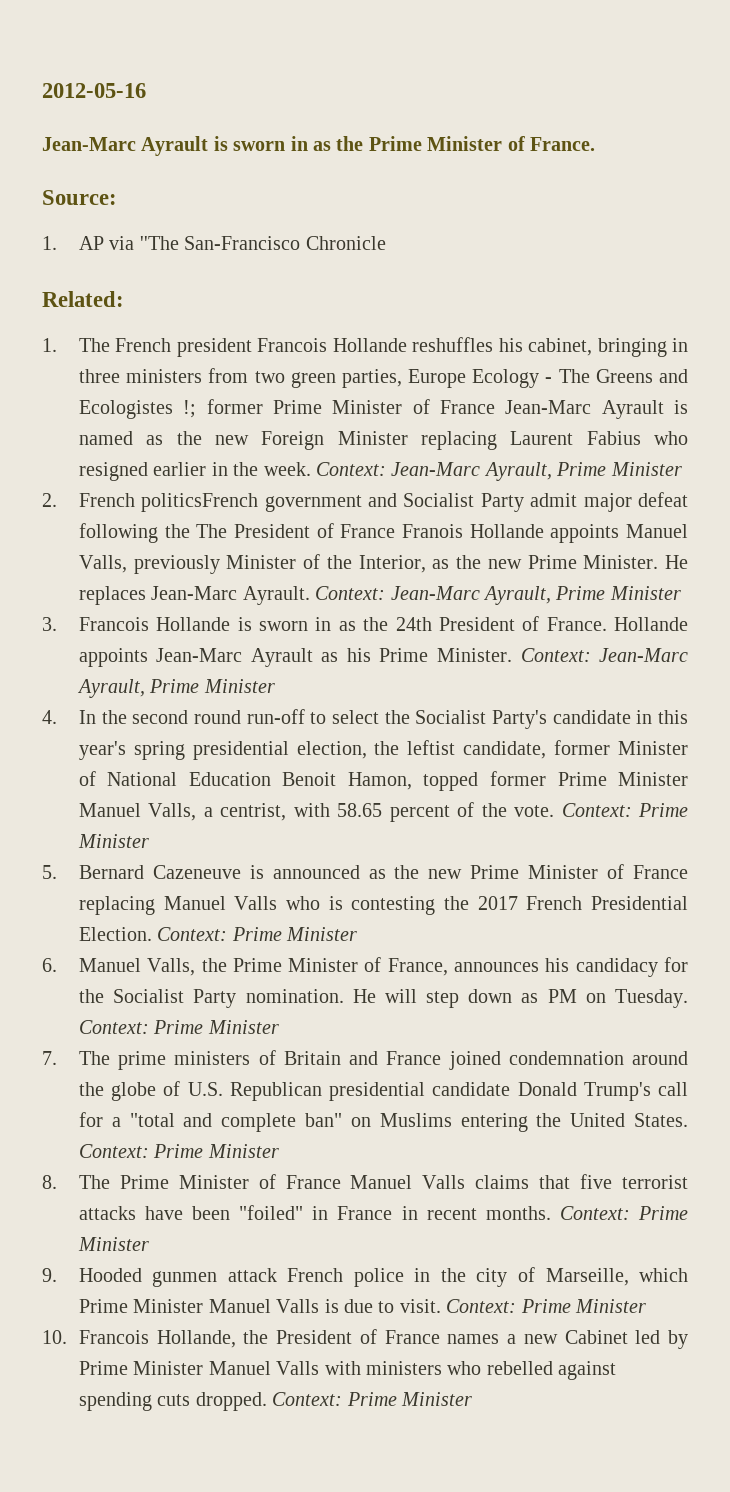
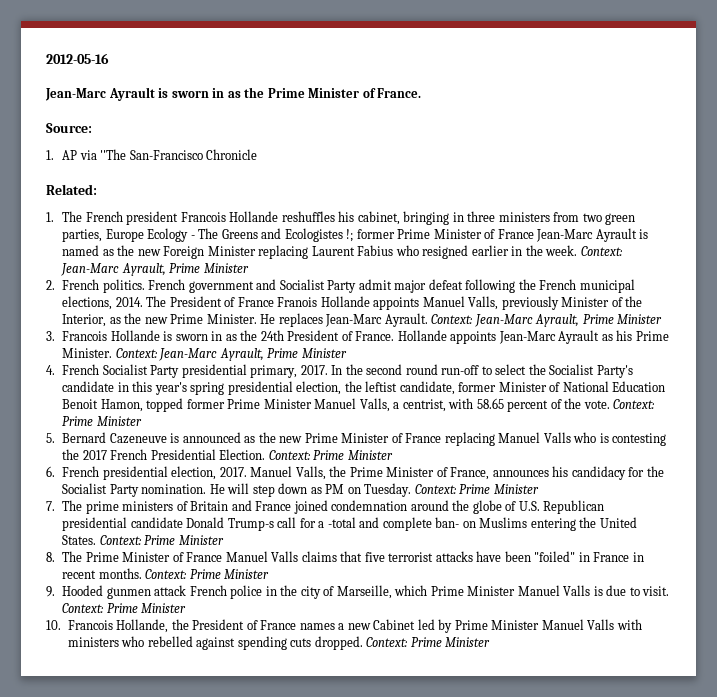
[141,493,259,512] politicsFrench -> [102,279,186,293] politics. French
(190, 531) none -> [539,279,635,293] [62,296,143,310] French municipal elections, 2014.
(57, 717) none -> [62,364,328,378] French Socialist Party presidential primary, 2017.
(57, 965) none -> [62,466,247,480] French presidential election, 2017.
[583,1082,651,1101] Trump's -> [227,518,274,531] Trump-s
[129,1113,175,1127] "total -> [327,517,356,528] -total
[305,1113,343,1127] ban" -> [435,517,460,528] ban-

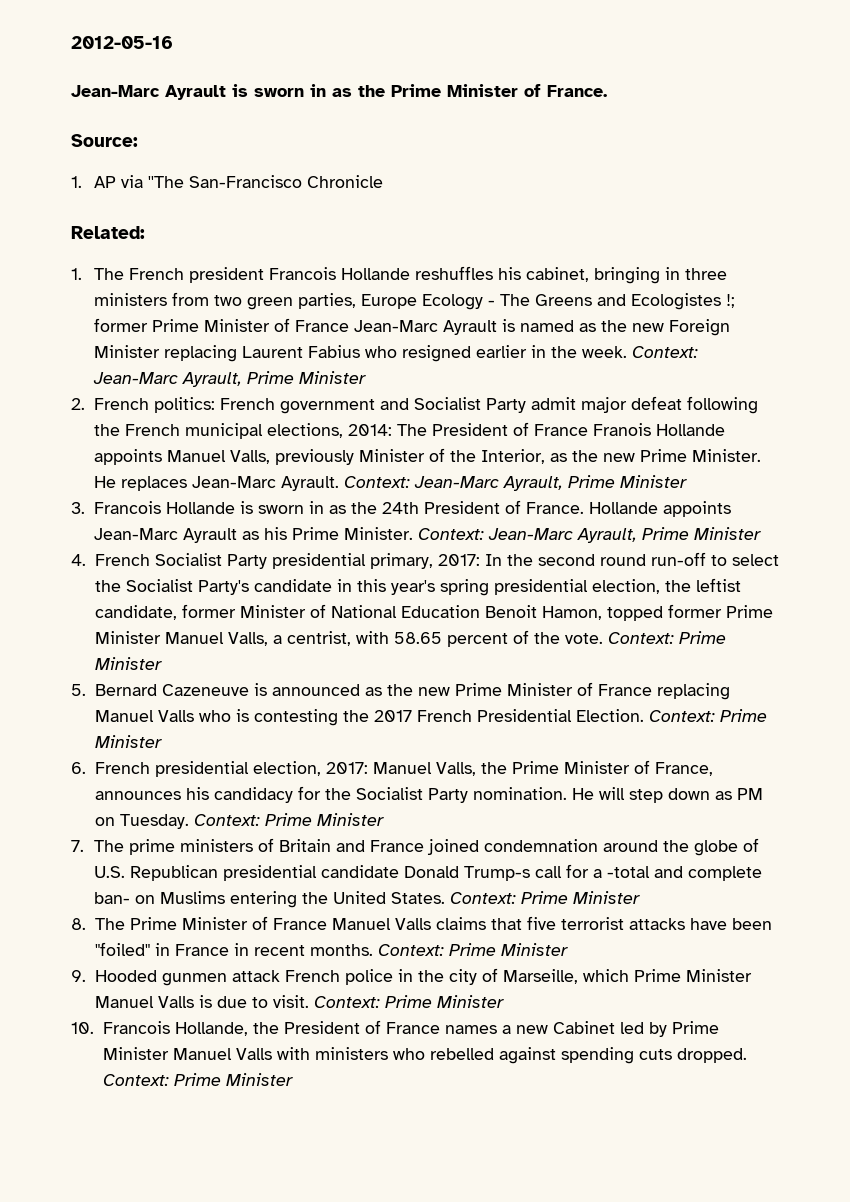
[102,279,145,293] politics. -> [154,397,216,413] politics:
[115,297,143,307] 2014. -> [348,424,393,436] 2014:
[300,365,328,375] 2017. -> [437,554,480,566] 2017:
[219,467,247,477] 2017. -> [325,762,368,774] 2017:

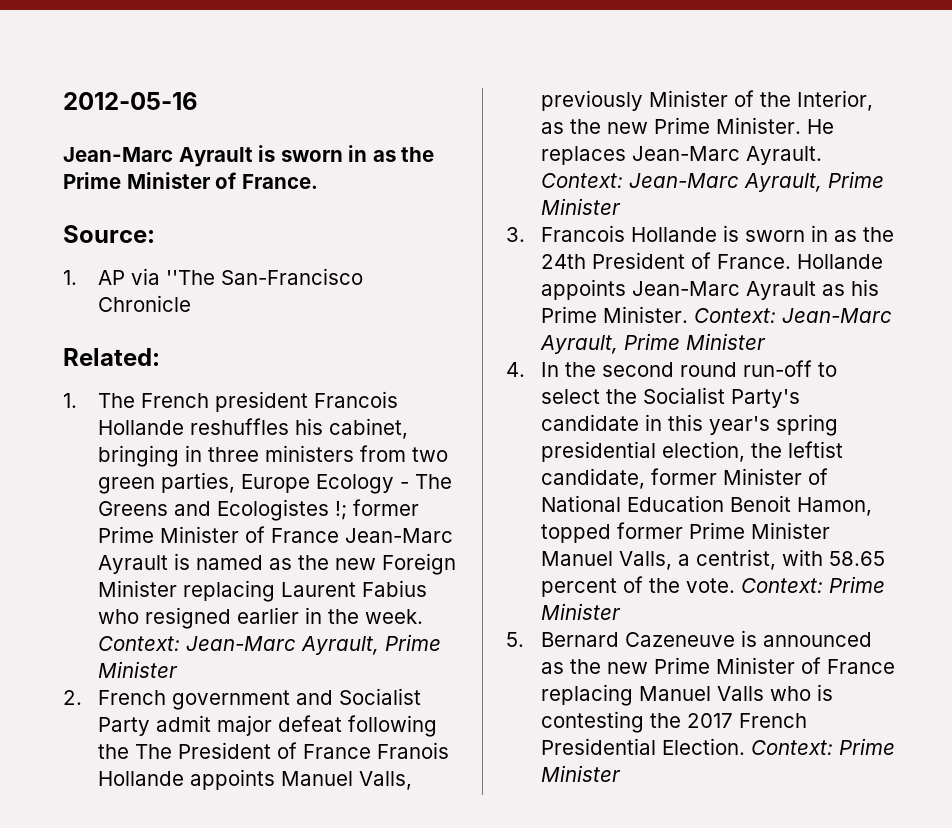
[154,397,276,413] politics: French -> (167, 697) none
[125,423,393,439] French municipal elections, 2014: -> (130, 751) none
[94,553,480,569] French Socialist Party presidential primary, 2017: -> (525, 369) none
[71,760,713,777] [94,786,763,803] [94,813,384,829] [71,838,760,856] [94,864,763,881] [94,891,641,908] [71,916,772,930] [94,942,568,956] [71,968,752,986] [94,995,504,1008] [71,1020,719,1037] [102,1047,747,1064] [102,1073,293,1086] // 6. French presidential election, 2017: Manuel Valls, the Prime Minister of France, announces his candidacy for the Socialist Party nomination. He will step down as PM on Tuesday. Context: Prime Minister // 7. The prime ministers of Britain and France joined condemnation around the globe of U.S. Republican presidential candidate Donald Trump-s call for a -total and complete ban- on Muslims entering the United States. Context: Prime Minister // 8. The Prime Minister of France Manuel Valls claims that five terrorist attacks have been "foiled" in France in recent months. Context: Prime Minister // 9. Hooded gunmen attack French police in the city of Marseille, which Prime Minister Manuel Valls is due to visit. Context: Prime Minister // 10. Francois Hollande, the President of France names a new Cabinet led by Prime Minister Manuel Valls with ministers who rebelled against spending cuts dropped. Context: Prime Minister -> (622, 773) none

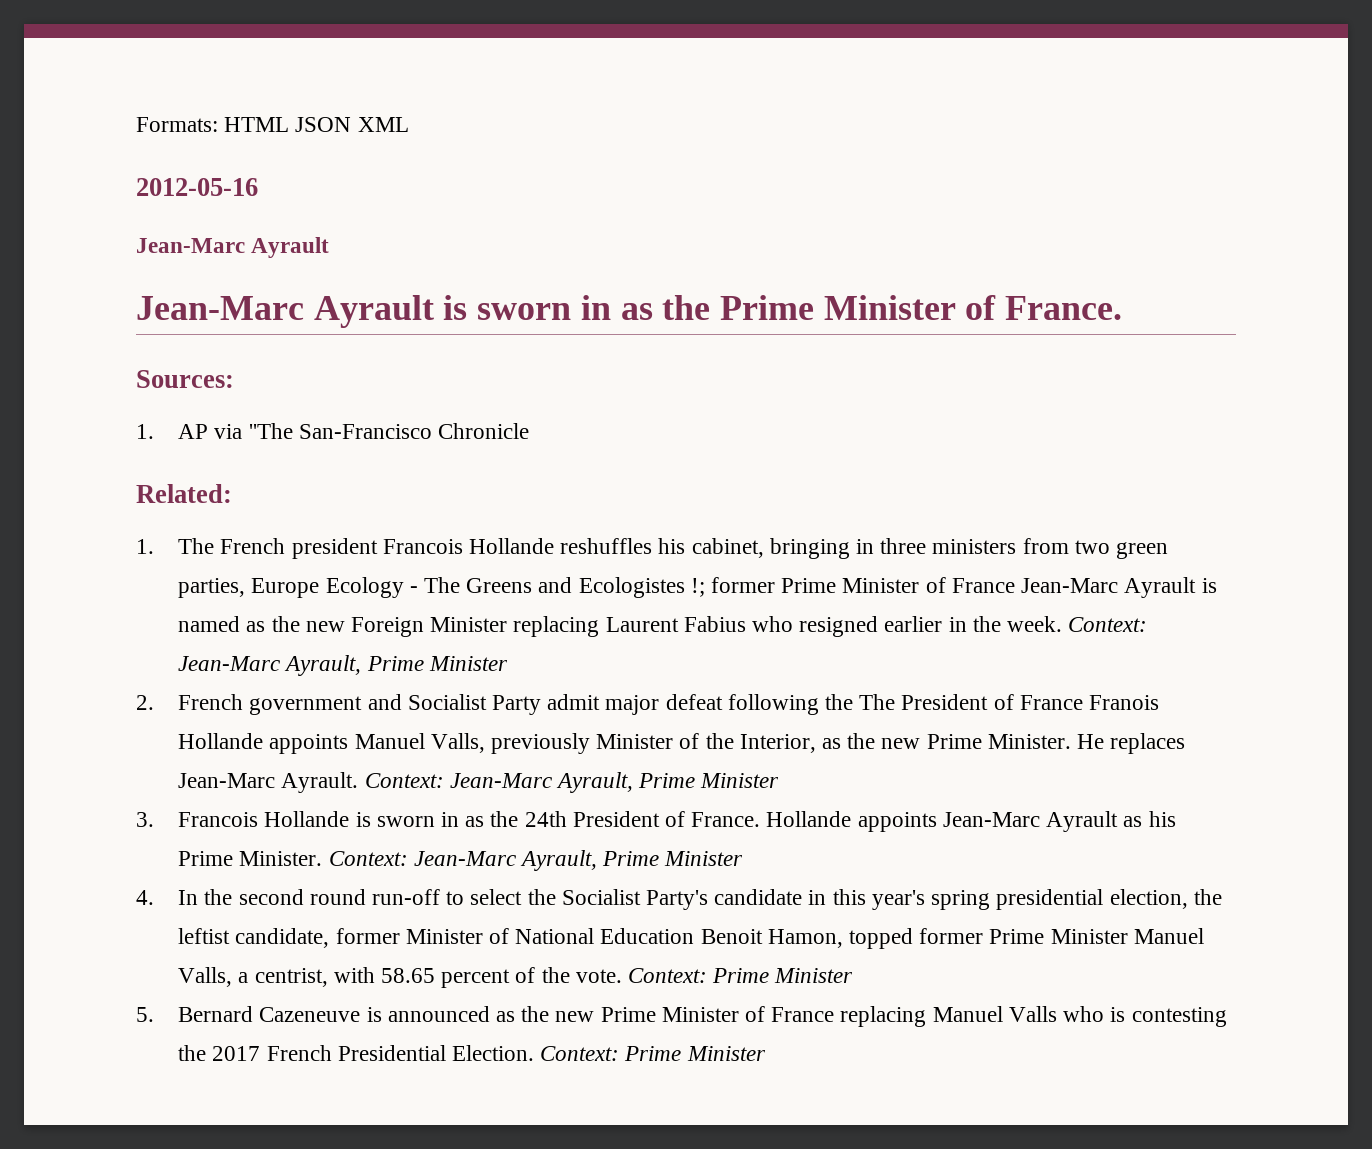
(63, 101) none -> [136,117,409,132] Formats: HTML JSON XML //
(253, 157) none -> [136,295,434,328] // Jean-Marc Ayrault
[63,225,155,243] Source: -> [136,370,234,388] Sources:

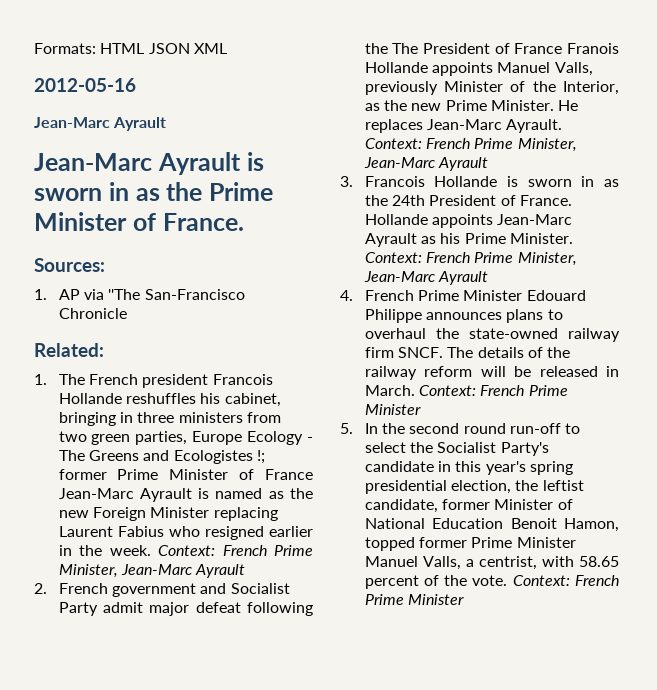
[178,655,508,676] Jean-Marc Ayrault, Prime Minister -> [222,545,313,556] [58,564,246,578] French Prime Minister, Jean-Marc Ayrault
[449,772,780,793] Jean-Marc Ayrault, Prime Minister -> [425,138,577,152] [363,157,488,171] French Prime Minister, Jean-Marc Ayrault
[413,850,744,871] [136,890,154,905] Jean-Marc Ayrault, Prime Minister // 4. -> [425,252,577,266] [363,271,488,285] [340,290,586,301] [364,309,563,323] [364,328,620,342] [364,347,571,358] [364,366,619,380] [364,385,568,396] [364,404,421,415] [340,423,353,434] French Prime Minister, Jean-Marc Ayrault // 4. French Prime Minister Edouard Philippe announces plans to overhaul the state-owned railway firm SNCF. The details of the railway reform will be released in March. Context: French Prime Minister // 5.
[712,968,854,983] [136,1006,1227,1027] [178,1045,766,1061] Prime Minister // 5. Bernard Cazeneuve is announced as the new Prime Minister of France replacing Manuel Valls who is contesting the 2017 French Presidential Election. Context: Prime Minister -> [575,575,619,586] [364,594,464,605] French Prime Minister

